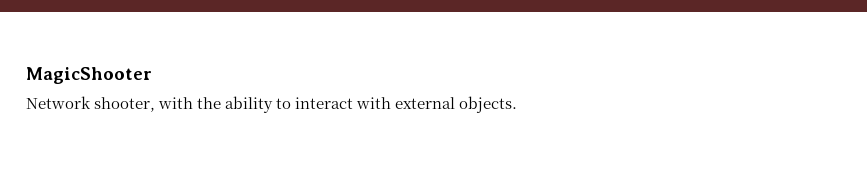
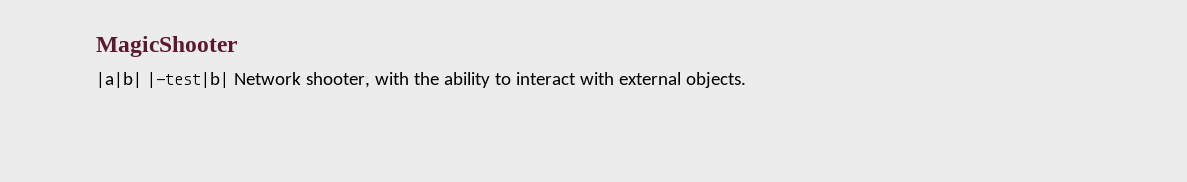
(152, 75) none -> [96,72,229,88] |a|b| |-test|b|

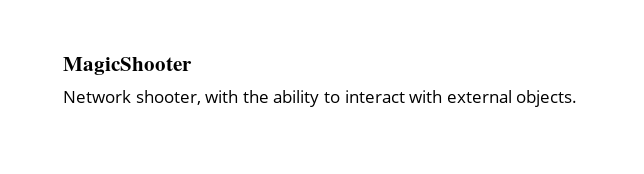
[96,72,229,88] |a|b| |-test|b| -> (192, 66) none

